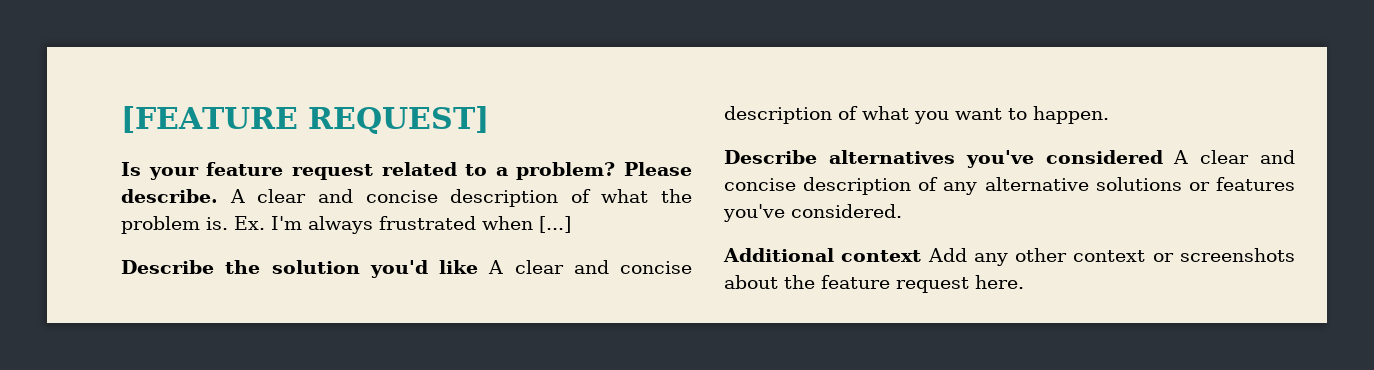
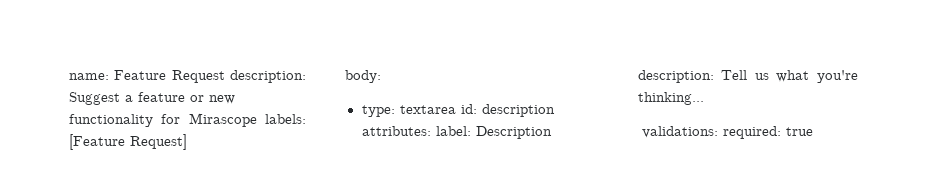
[121,106,489,134] [121,162,692,180] [121,189,692,207] [121,216,571,234] [121,260,692,278] [724,106,1109,124] [724,150,1295,168] [724,177,1295,195] [723,204,902,222] [723,248,1295,266] [724,275,1024,293] [FEATURE REQUEST] // Is your feature request related to a problem? Please describe. A clear and concise description of what the problem is. Ex. I'm always frustrated when [...] // Describe the solution you'd like A clear and concise description of what you want to happen. // Describe alternatives you've considered A clear and concise description of any alternative solutions or features you've considered. // Additional context Add any other context or screenshots about the feature request here. -> [69,70,306,83] [69,92,235,105] [69,113,306,127] [69,134,187,150] [345,70,381,83] [361,104,555,117] [361,126,552,139] [637,70,858,83] [637,92,704,105] [642,126,814,139] name: Feature Request description: Suggest a feature or new functionality for Mirascope labels: [Feature Request] // body: // type: textarea id: description attributes: label: Description description: Tell us what you're thinking... // validations: required: true

